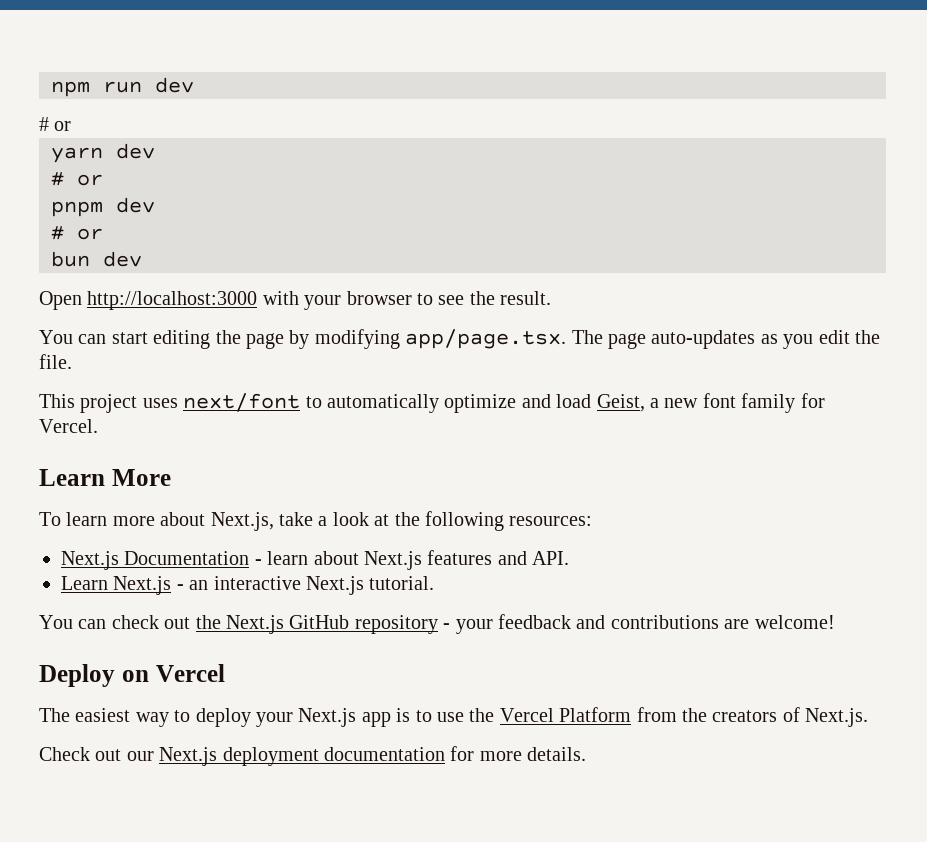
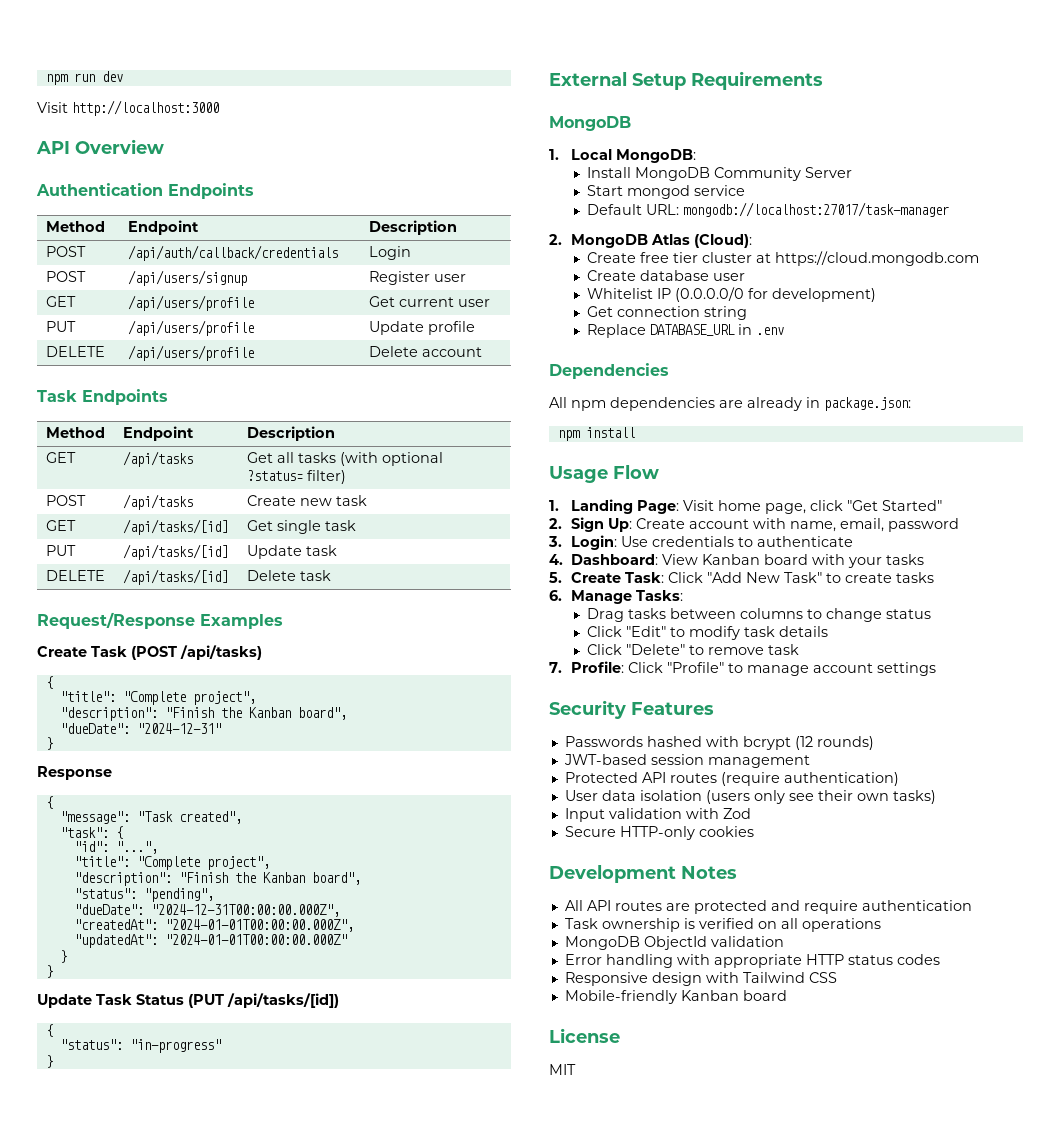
[39,117,72,131] [51,143,155,163] [51,172,103,186] [51,197,155,217] [51,226,103,240] [51,251,142,267] [39,291,552,310] [39,329,880,349] [39,354,72,369] [39,393,825,413] [39,419,98,433] [39,469,171,486] [39,511,593,531] [61,550,570,570] [61,576,435,595] [39,614,835,634] [39,664,225,687] [39,707,869,727] [39,746,587,766] # or // yarn dev // # or // pnpm dev // # or // bun dev // Open http://localhost:3000 with your browser to see the result. // You can start editing the page by modifying app/page.tsx. The page auto-updates as you edit the file. // This project uses next/font to automatically optimize and load Geist, a new font family for Vercel. // Learn More // To learn more about Next.js, take a look at the following resources: // Next.js Documentation - learn about Next.js features and API. // Learn Next.js - an interactive Next.js tutorial. // You can check out the Next.js GitHub repository - your feedback and contributions are welcome! // Deploy on Vercel // The easiest way to deploy your Next.js app is to use the Vercel Platform from the creators of Next.js. // Check out our Next.js deployment documentation for more details. -> [37,100,219,116] [36,139,164,154] [36,183,254,199] [45,221,105,232] [127,220,199,235] [368,220,457,235] [45,246,86,257] [127,245,338,261] [368,246,411,260] [45,271,86,282] [127,270,247,286] [368,271,466,285] [45,296,76,307] [127,295,254,311] [368,296,490,307] [45,321,76,332] [127,320,254,336] [368,321,475,335] [45,346,105,357] [127,345,254,361] [368,346,482,357] [37,389,168,405] [45,427,105,438] [122,426,194,441] [246,426,335,441] [45,452,76,463] [122,451,193,467] [246,452,443,466] [246,470,346,484] [45,495,86,506] [122,494,193,510] [246,495,367,506] [45,520,76,531] [122,519,228,535] [246,520,356,534] [45,545,76,556] [122,544,228,560] [246,545,337,559] [45,570,105,581] [122,569,228,585] [246,570,331,581] [37,612,283,629] [37,645,262,660] [45,676,53,689] [59,691,256,705] [59,707,347,721] [59,723,221,734] [45,737,53,750] [37,766,112,780] [45,796,53,809] [59,811,242,824] [59,826,123,839] [73,841,158,854] [73,856,270,870] [73,872,361,886] [73,888,214,902] [73,904,340,917] [73,919,354,932] [73,934,347,948] [59,950,67,963] [45,965,53,978] [37,993,339,1008] [45,1024,53,1037] [59,1039,221,1053] [45,1055,53,1068] [549,71,823,90] [549,116,631,131] [549,149,697,163] [587,167,853,181] [587,185,746,199] [587,202,950,217] [549,234,753,248] [587,251,980,266] [587,270,746,281] [587,287,877,302] [587,306,748,320] [587,324,785,338] [549,363,669,379] [549,397,911,411] [557,427,635,441] [549,465,659,483] [549,499,943,514] [549,517,960,532] [548,535,854,550] [549,554,925,568] [549,572,935,583] [549,590,684,604] [587,608,932,622] [587,626,829,640] [587,644,800,655] [549,661,937,676] [549,700,714,719] [564,736,874,750] [563,754,810,768] [564,772,899,786] [564,790,936,804] [564,808,751,822] [564,826,754,840] [549,865,737,883] [564,900,972,914] [564,918,881,932] [564,936,784,950] [564,954,940,968] [564,972,837,986] [564,990,787,1004] [549,1028,620,1043] [549,1064,576,1075] Visit http://localhost:3000 // API Overview // Authentication Endpoints // Method | Endpoint | Description // POST | /api/auth/callback/credentials | Login // POST | /api/users/signup | Register user // GET | /api/users/profile | Get current user // PUT | /api/users/profile | Update profile // DELETE | /api/users/profile | Delete account // Task Endpoints // Method | Endpoint | Description // GET | /api/tasks | Get all tasks (with optional ?status= filter) // POST | /api/tasks | Create new task // GET | /api/tasks/[id] | Get single task // PUT | /api/tasks/[id] | Update task // DELETE | /api/tasks/[id] | Delete task // Request/Response Examples // Create Task (POST /api/tasks) // { // "title": "Complete project", // "description": "Finish the Kanban board", // "dueDate": "2024-12-31" // } // Response // { // "message": "Task created", // "task": { // "id": "...", // "title": "Complete project", // "description": "Finish the Kanban board", // "status": "pending", // "dueDate": "2024-12-31T00:00:00.000Z", // "createdAt": "2024-01-01T00:00:00.000Z", // "updatedAt": "2024-01-01T00:00:00.000Z" // } // } // Update Task Status (PUT /api/tasks/[id]) // { // "status": "in-progress" // } // External Setup Requirements // MongoDB // 1. Local MongoDB: // Install MongoDB Community Server // Start mongod service // Default URL: mongodb://localhost:27017/task-manager // 2. MongoDB Atlas (Cloud): // Create free tier cluster at https://cloud.mongodb.com // Create database user // Whitelist IP (0.0.0.0/0 for development) // Get connection string // Replace DATABASE_URL in .env // Dependencies // All npm dependencies are already in package.json: // npm install // Usage Flow // 1. Landing Page: Visit home page, click "Get Started" // 2. Sign Up: Create account with name, email, password // 3. Login: Use credentials to authenticate // 4. Dashboard: View Kanban board with your tasks // 5. Create Task: Click "Add New Task" to create tasks // 6. Manage Tasks: // Drag tasks between columns to change status // Click "Edit" to modify task details // Click "Delete" to remove task // 7. Profile: Click "Profile" to manage account settings // Security Features // Passwords hashed with bcrypt (12 rounds) // JWT-based session management // Protected API routes (require authentication) // User data isolation (users only see their own tasks) // Input validation with Zod // Secure HTTP-only cookies // Development Notes // All API routes are protected and require authentication // Task ownership is verified on all operations // MongoDB ObjectId validation // Error handling with appropriate HTTP status codes // Responsive design with Tailwind CSS // Mobile-friendly Kanban board // License // MIT

